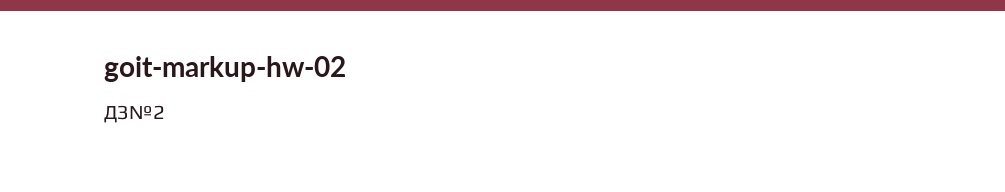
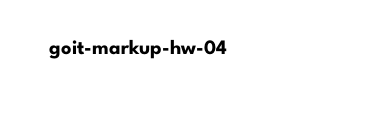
[104,56,346,82] [104,105,165,123] goit-markup-hw-02 // ДЗ№2 -> [49,39,227,59] goit-markup-hw-04

